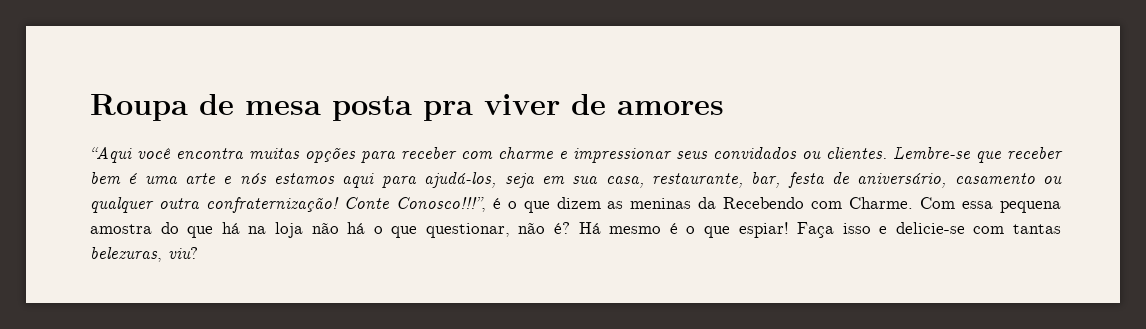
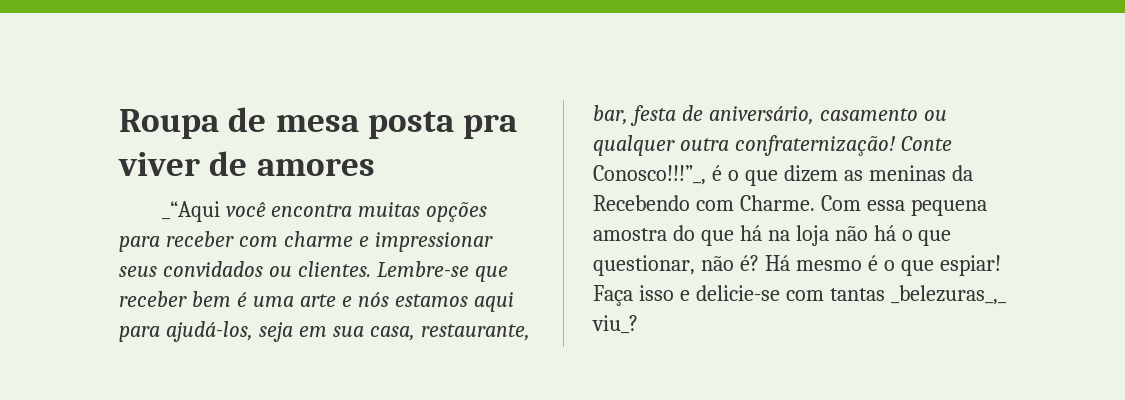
[90,147,132,163] “Aqui -> [161,201,220,222] _“Aqui
[395,197,486,212] Conosco!!!”, -> [593,165,706,185] Conosco!!!”_,
[90,247,198,262] belezuras, viu? -> [890,285,1007,305] [592,315,638,334] _belezuras_,_ viu_?

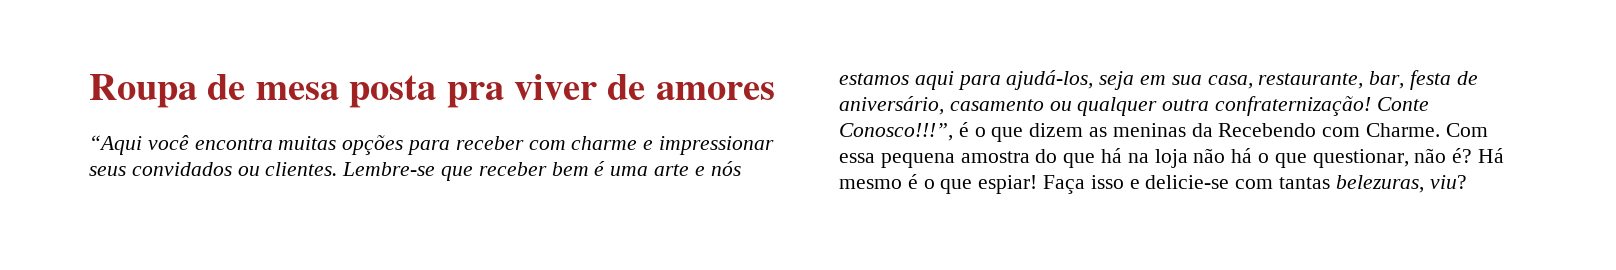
[161,201,220,222] _“Aqui -> [89,135,142,155] “Aqui
[593,165,706,185] Conosco!!!”_, -> [839,123,953,141] Conosco!!!”,
[890,285,1007,305] [592,315,638,334] _belezuras_,_ viu_? -> [1335,175,1467,193] belezuras, viu?

